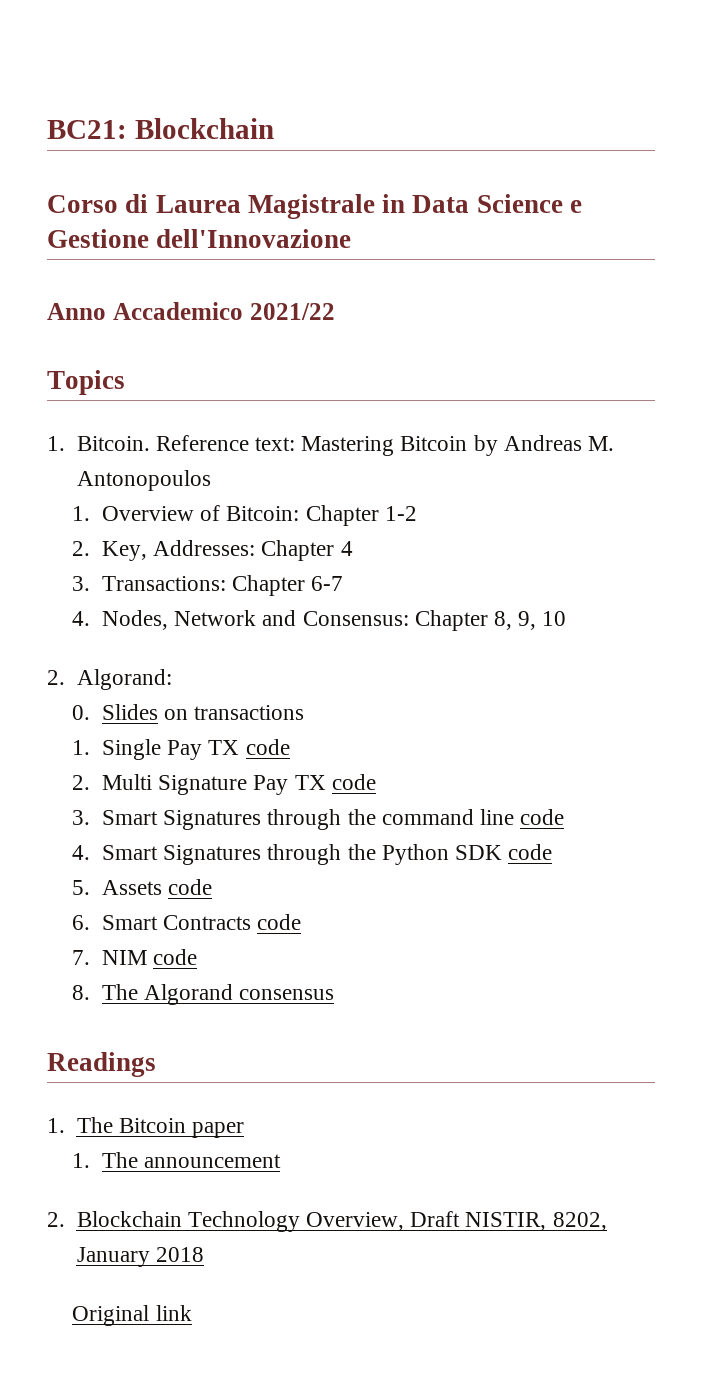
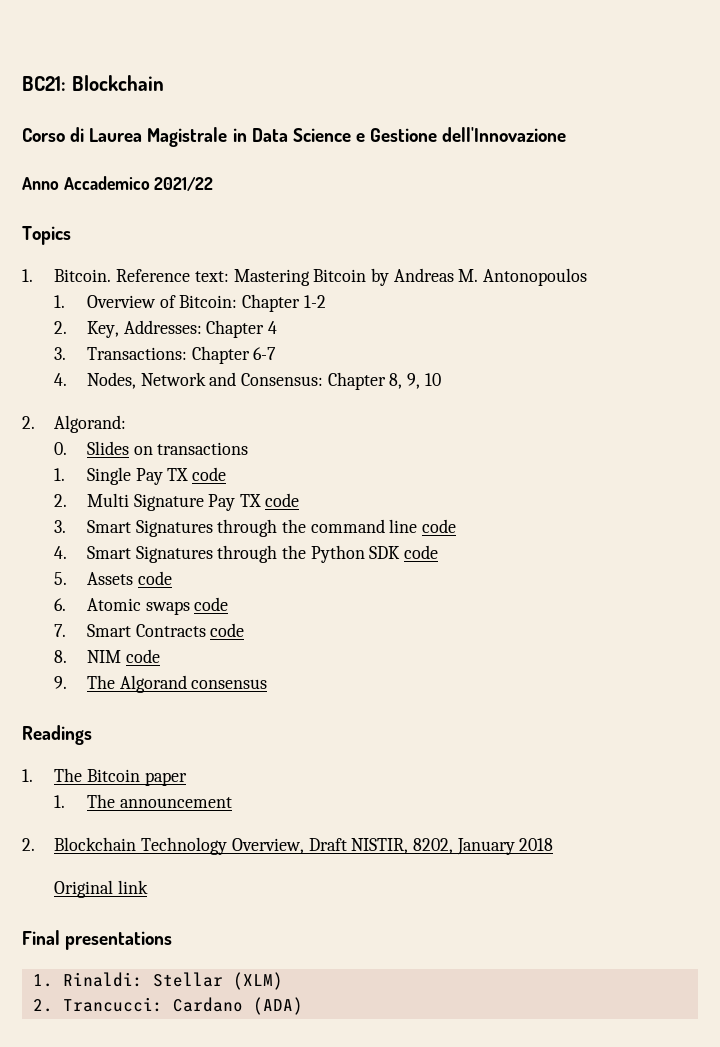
(91, 922) none -> [86,597,229,615] [54,624,67,637] Atomic swaps code // 7.
[72,950,91,965] 7. -> [54,650,68,663] 8.
[72,985,91,1000] 8. -> [54,676,68,689] 9.
(192, 1313) none -> [22,930,173,950] [32,972,283,990] [32,997,303,1015] // Final presentations // 1. Rinaldi: Stellar (XLM) // 2. Trancucci: Cardano (ADA)

